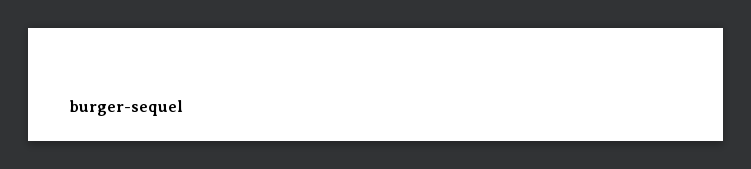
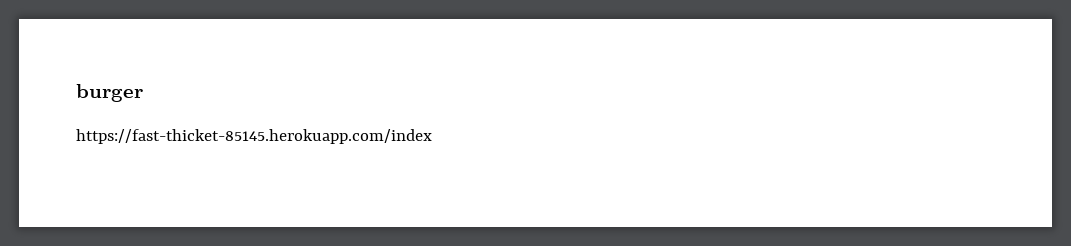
[69,100,183,116] burger-sequel -> [76,84,143,102] [76,129,432,144] burger // https://fast-thicket-85145.herokuapp.com/index

